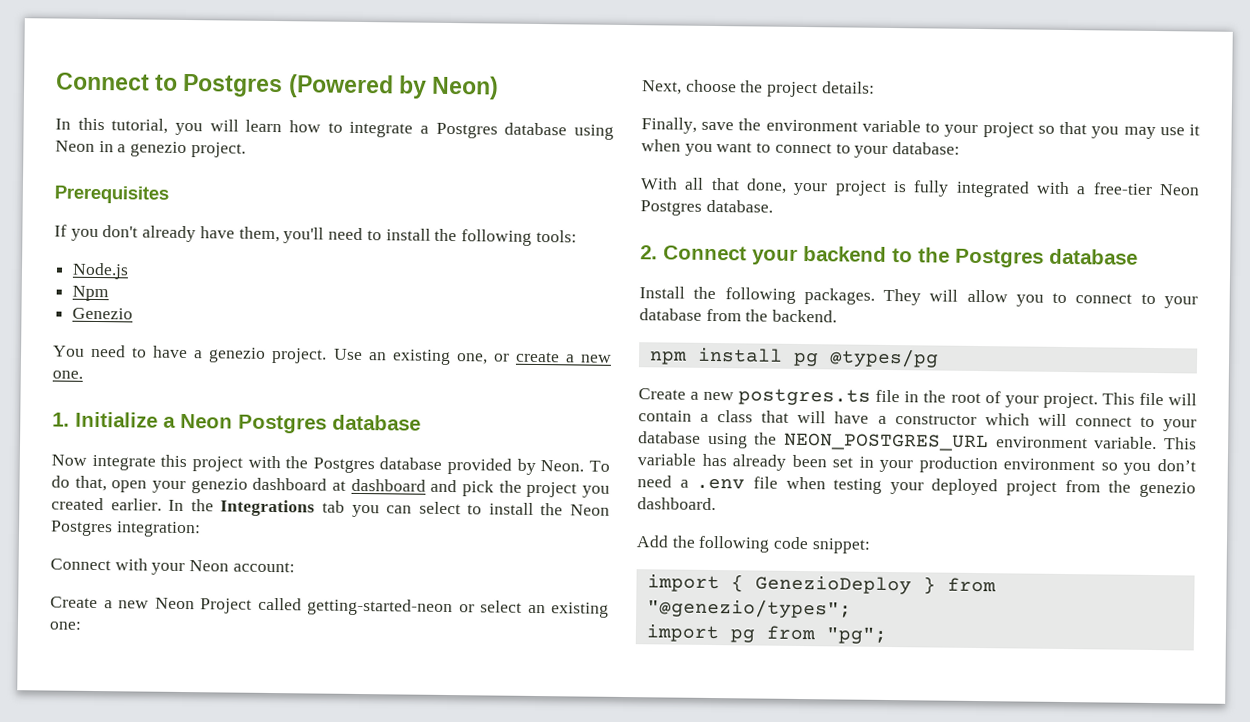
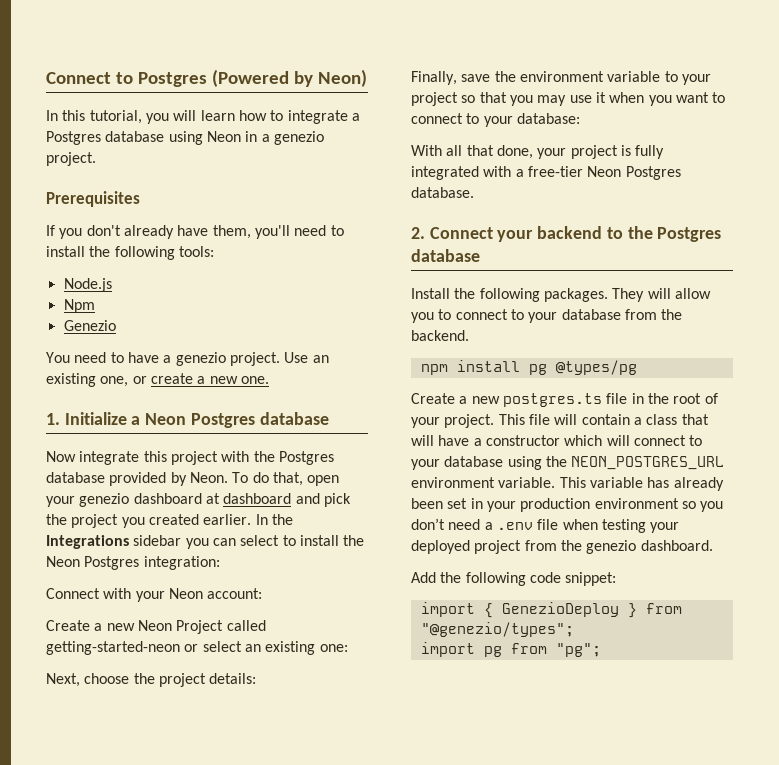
[321,500,345,513] tab -> [133,535,182,546] sidebar

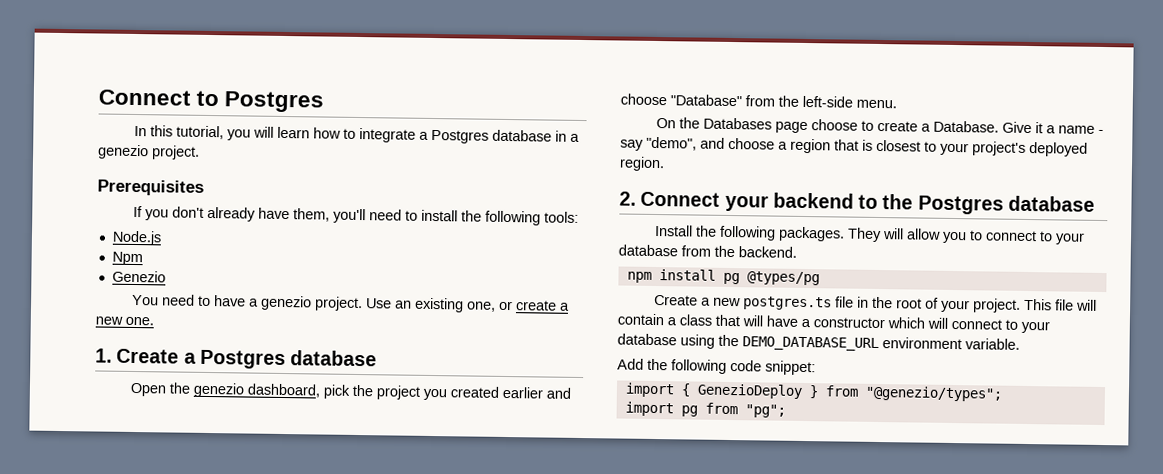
[211,69,367,87] (Powered by Neon) -> (325, 102) none
[168,131,241,145] using Neon -> (552, 135) none
[64,412,329,428] [46,451,334,465] [46,472,340,486] [46,493,320,507] Initialize a Neon Postgres database // Now integrate this project with the Postgres database provided by Neon. To do that, open your genezio dashboard at dashboard and -> [116,348,378,370] [129,382,320,398] Create a Postgres database // Open the genezio dashboard,
[203,514,293,525] [46,535,365,549] [46,556,220,570] [46,588,263,602] [46,620,266,634] [46,641,348,655] [46,673,257,687] [411,71,711,85] [411,92,726,106] [411,113,580,127] [411,145,665,159] [411,166,681,180] [411,187,474,198] earlier. In the Integrations sidebar you can select to install the Neon Postgres integration: // Connect with your Neon account: // Create a new Neon Project called getting-started-neon or select an existing one: // Next, choose the project details: // Finally, save the environment variable to your project so that you may use it when you want to connect to your database: // With all that done, your project is fully integrated with a free-tier Neon Postgres database. -> [501,386,571,399] [620,93,897,109] [655,117,1104,135] [620,136,1088,157] [619,156,665,172] earlier and choose "Database" from the left-side menu. // On the Databases page choose to create a Database. Give it a name - say "demo", and choose a region that is closest to your project's deployed region.
[571,456,725,470] NEON_POSTGRES_URL -> [742,336,879,352] DEMO_DATABASE_URL
[559,477,724,491] [411,498,724,512] [411,518,680,533] [411,540,713,554] This variable has already been set in your production environment so you don’t need a .env file when testing your deployed project from the genezio dashboard. -> (1020, 344) none

